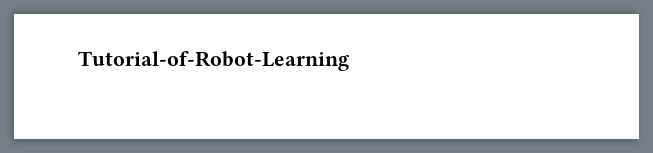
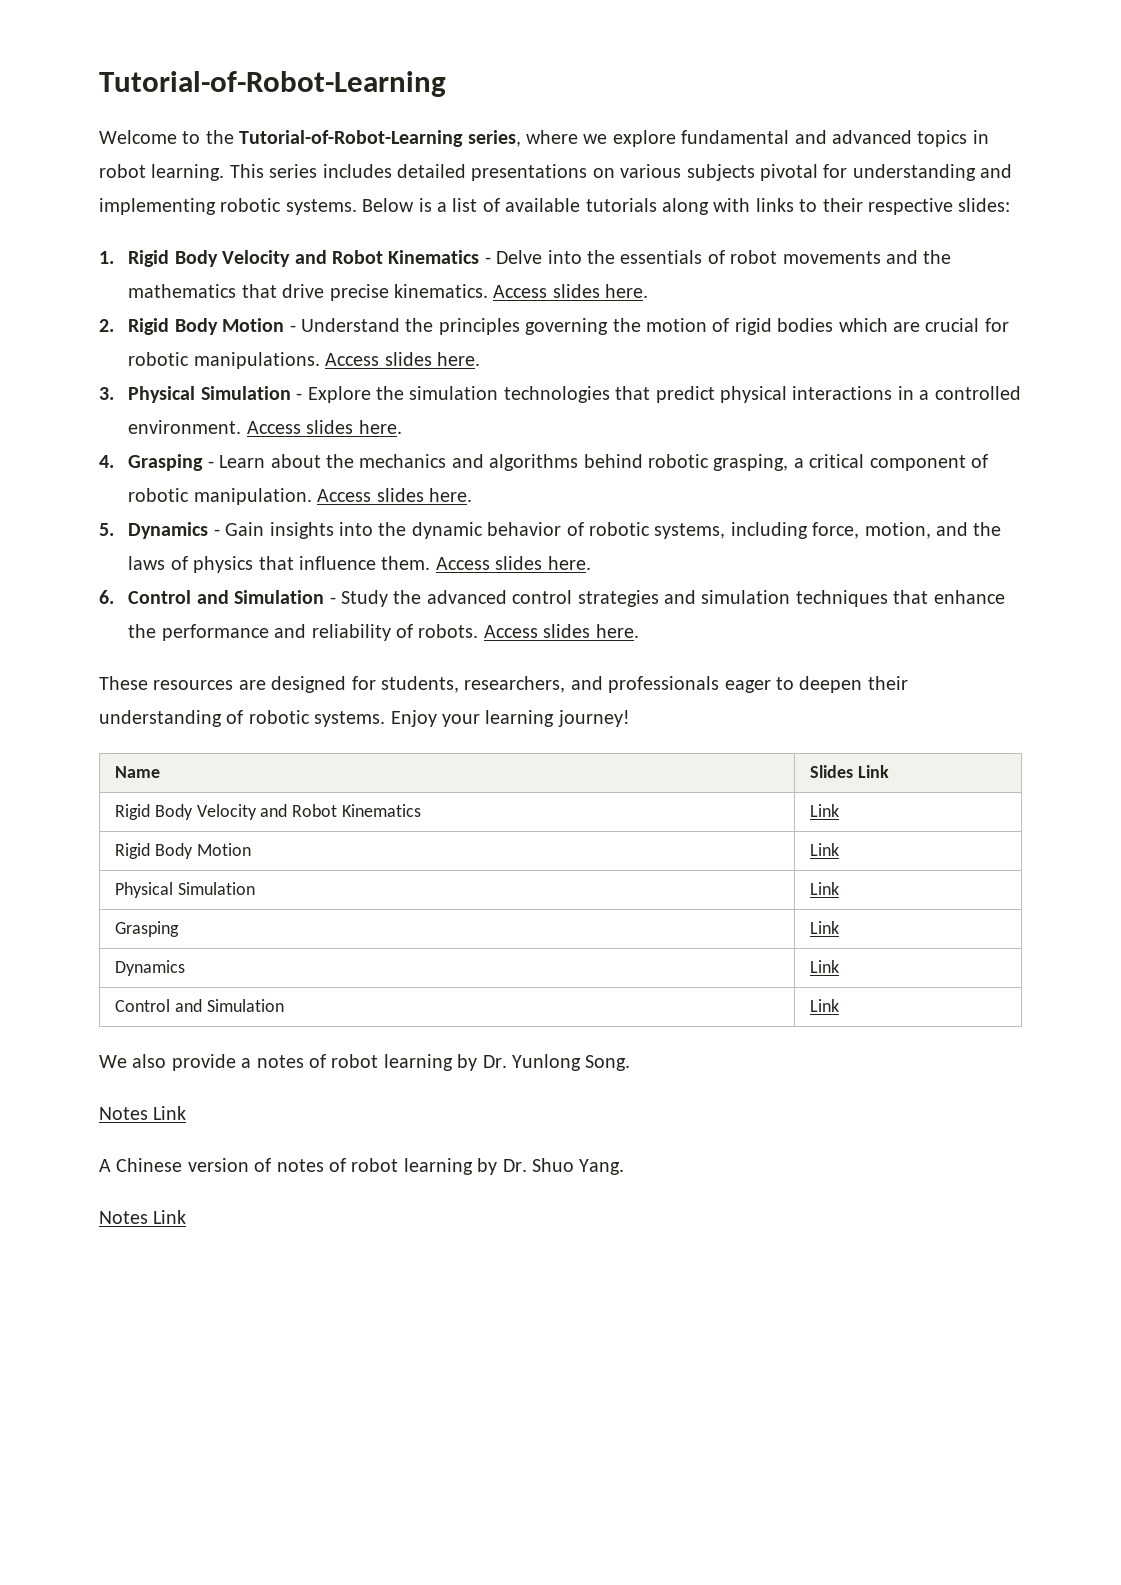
[78,51,349,71] Tutorial-of-Robot-Learning -> [99,71,446,97] [99,130,989,147] [99,164,1013,181] [99,198,1011,215] [99,250,952,267] [128,284,649,301] [99,318,1009,335] [128,352,481,369] [99,386,1021,403] [128,420,402,434] [99,454,989,471] [128,488,473,505] [99,522,1002,539] [128,556,591,573] [99,590,1005,607] [128,624,639,641] [99,676,908,693] [99,710,630,727] [114,766,160,778] [809,765,889,778] [114,804,422,820] [809,804,839,817] [114,843,251,859] [809,843,839,856] [114,882,255,898] [809,882,839,895] [114,921,179,937] [809,921,839,934] [114,960,185,976] [809,960,839,973] [114,999,284,1012] [809,999,839,1012] [99,1054,631,1071] [99,1106,187,1120] [99,1158,625,1175] [99,1210,187,1224] Tutorial-of-Robot-Learning // Welcome to the Tutorial-of-Robot-Learning series, where we explore fundamental and advanced topics in robot learning. This series includes detailed presentations on various subjects pivotal for understanding and implementing robotic systems. Below is a list of available tutorials along with links to their respective slides: // 1. Rigid Body Velocity and Robot Kinematics - Delve into the essentials of robot movements and the mathematics that drive precise kinematics. Access slides here. // 2. Rigid Body Motion - Understand the principles governing the motion of rigid bodies which are crucial for robotic manipulations. Access slides here. // 3. Physical Simulation - Explore the simulation technologies that predict physical interactions in a controlled environment. Access slides here. // 4. Grasping - Learn about the mechanics and algorithms behind robotic grasping, a critical component of robotic manipulation. Access slides here. // 5. Dynamics - Gain insights into the dynamic behavior of robotic systems, including force, motion, and the laws of physics that influence them. Access slides here. // 6. Control and Simulation - Study the advanced control strategies and simulation techniques that enhance the performance and reliability of robots. Access slides here. // These resources are designed for students, researchers, and professionals eager to deepen their understanding of robotic systems. Enjoy your learning journey! // Name | Slides Link // Rigid Body Velocity and Robot Kinematics | Link // Rigid Body Motion | Link // Physical Simulation | Link // Grasping | Link // Dynamics | Link // Control and Simulation | Link // We also provide a notes of robot learning by Dr. Yunlong Song. // Notes Link // A Chinese version of notes of robot learning by Dr. Shuo Yang. // Notes Link

